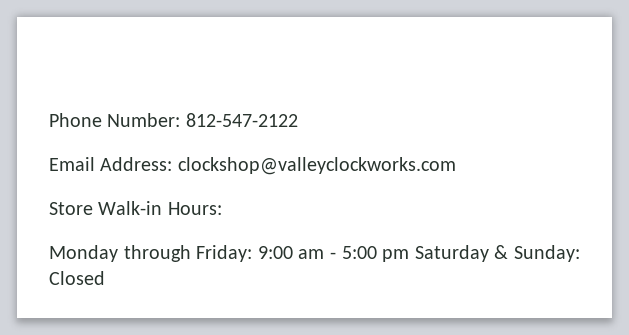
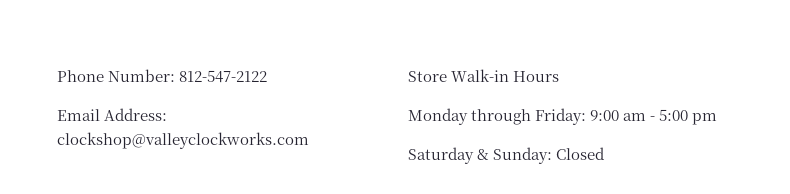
[167,202,222,215] Hours: -> [513,71,560,82] Hours
(410, 255) none -> (718, 119) //

